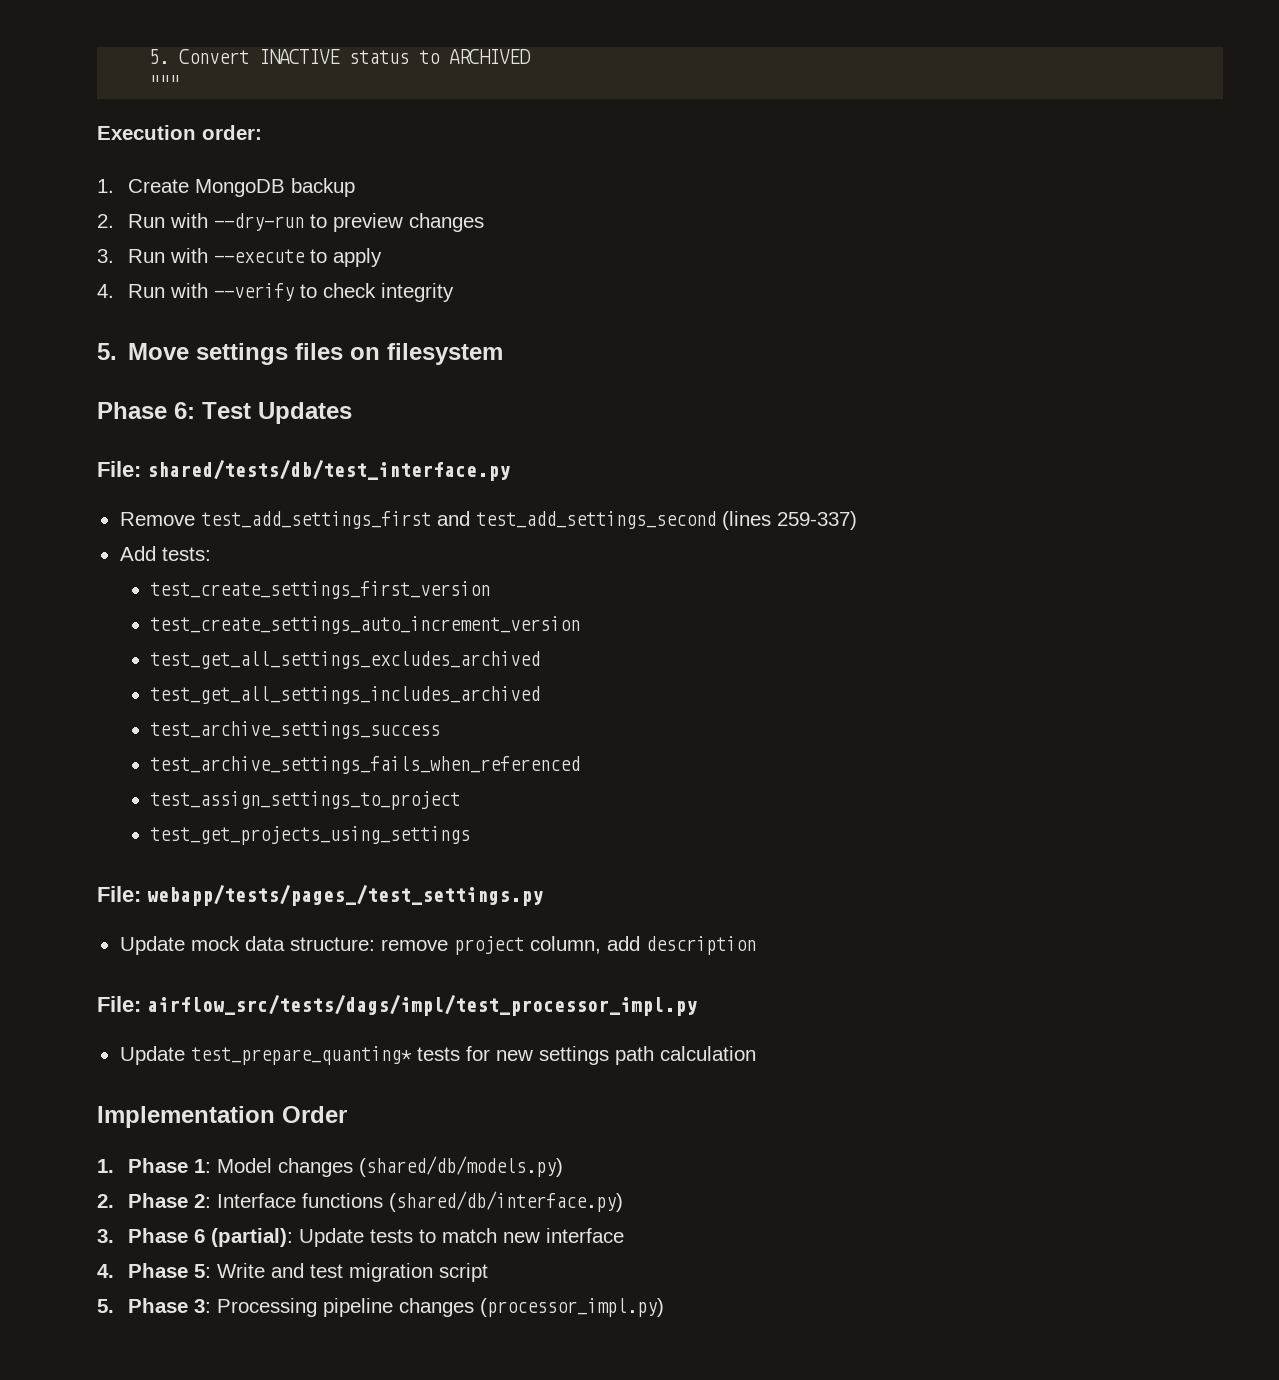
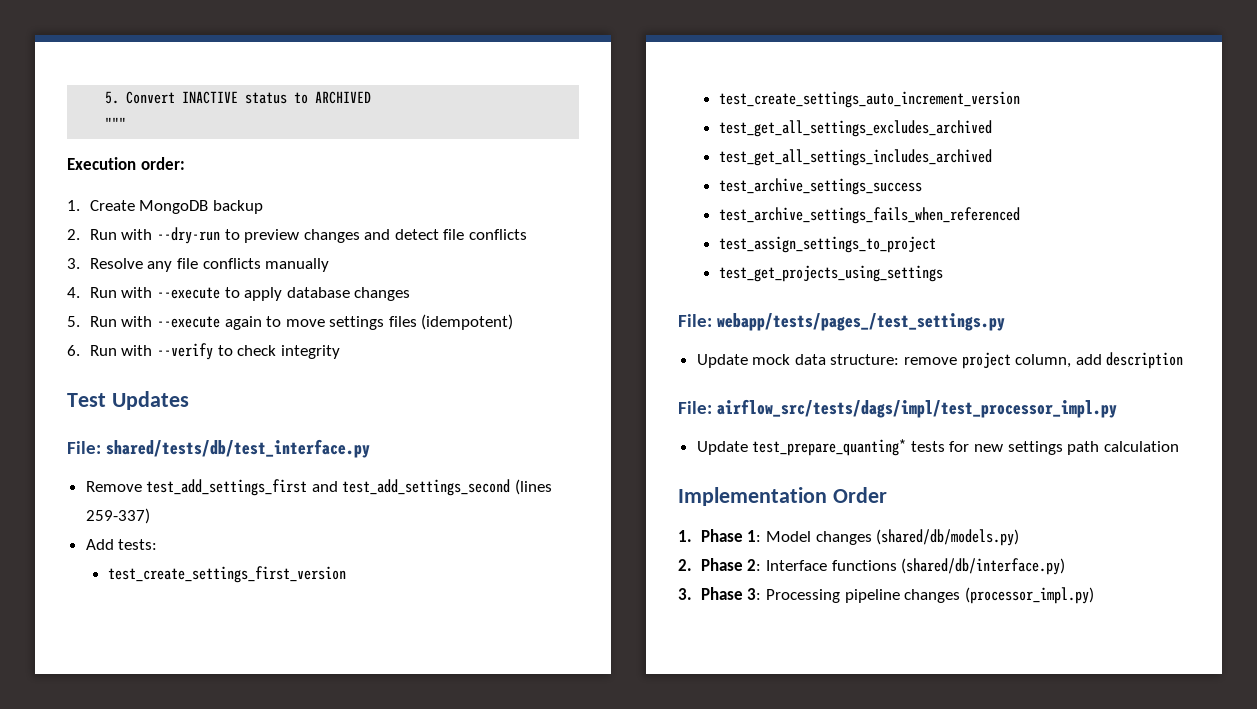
[97,249,114,263] // 3. -> [364,229,528,240] [67,258,330,272] [67,287,80,298] and detect file conflicts // 3. Resolve any file conflicts manually // 4.
[97,284,114,298] // 4. -> [286,287,411,301] [67,314,514,330] [67,345,80,356] database changes // 5. Run with --execute again to move settings files (idempotent) // 6.
[97,343,503,365] [97,402,195,419] 5. Move settings files on filesystem // Phase 6: -> (340, 352) none
[193,1228,624,1247] [97,1263,488,1282] [97,1298,188,1313] 6 (partial): Update tests to match new interface // 4. Phase 5: Write and test migration script // 5. Phase -> (743, 593) none

